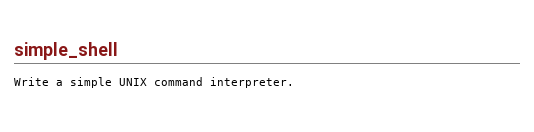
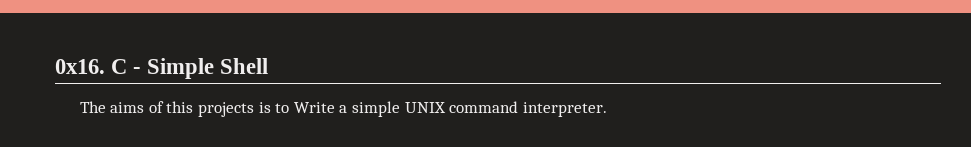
[14,42,118,60] simple_shell // -> [55,58,269,79] [79,101,290,117] 0x16. C - Simple Shell // The aims of this projects is to

